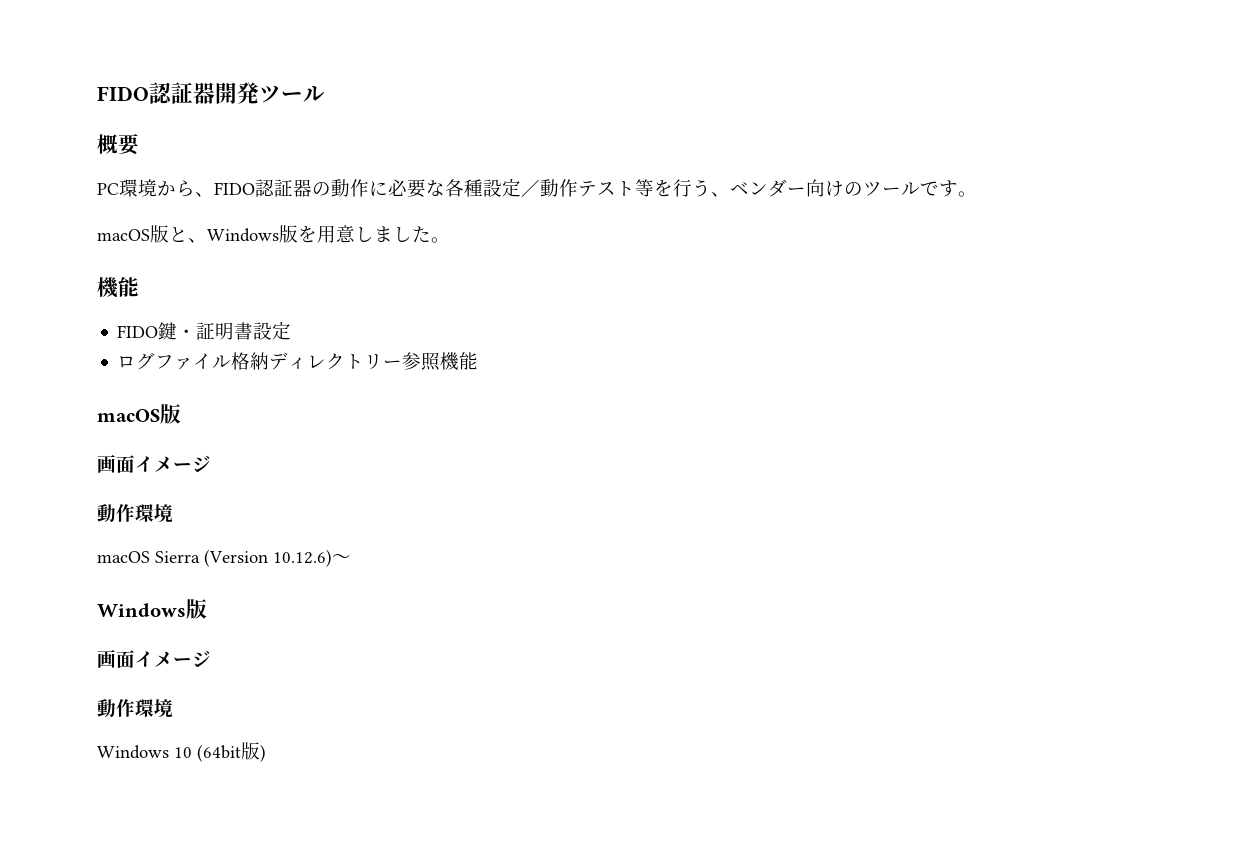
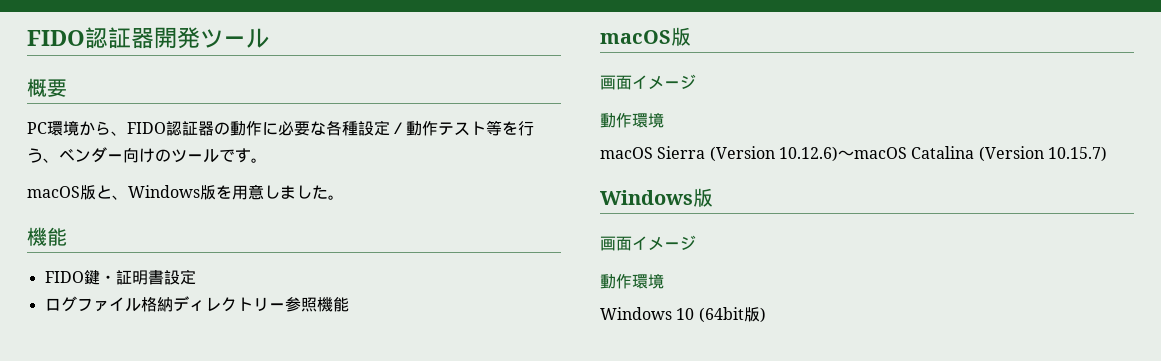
(351, 558) none -> [853,146,1107,162] macOS Catalina (Version 10.15.7)

